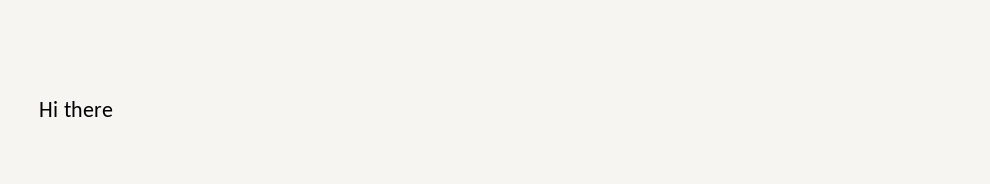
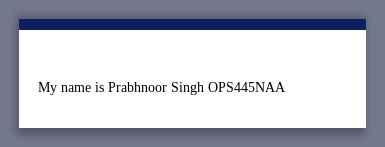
[39,101,113,117] Hi there -> [38,82,286,95] My name is Prabhnoor Singh OPS445NAA

